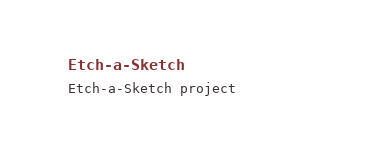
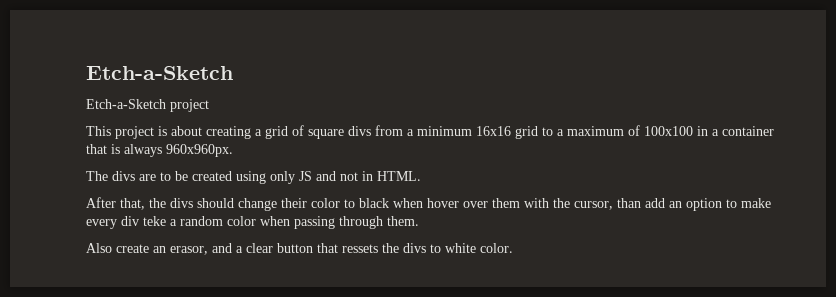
(236, 89) none -> [86,125,774,139] [86,144,233,157] [86,171,421,184] [86,197,771,211] [86,216,419,229] [86,243,513,255] // This project is about creating a grid of square divs from a minimum 16x16 grid to a maximum of 100x100 in a container that is always 960x960px. // The divs are to be created using only JS and not in HTML. // After that, the divs should change their color to black when hover over them with the cursor, than add an option to make every div teke a random color when passing through them. // Also create an erasor, and a clear button that ressets the divs to white color.

